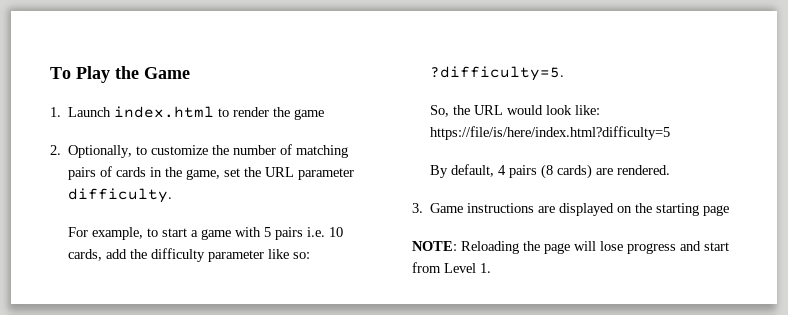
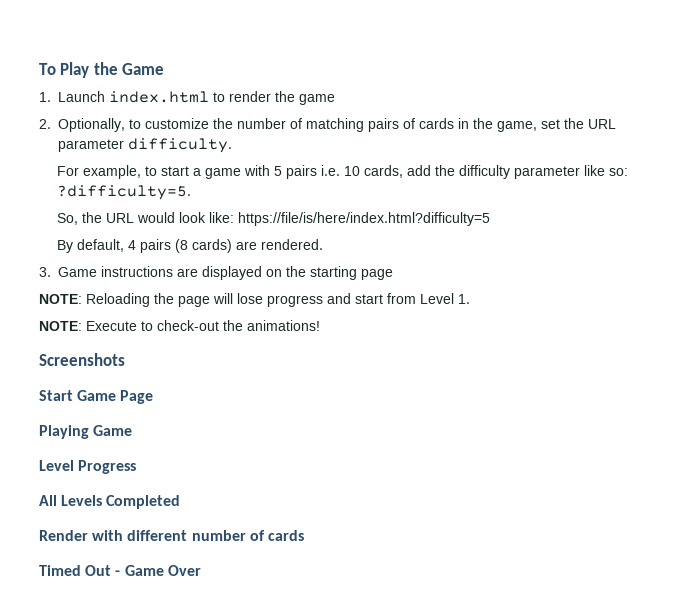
(491, 268) none -> [39,320,320,331] [39,353,125,366] [39,390,154,404] [39,425,133,439] [39,460,137,474] [39,495,181,509] [39,530,304,541] [39,565,201,576] // NOTE: Execute to check-out the animations! // Screenshots // Start Game Page // Playing Game // Level Progress // All Levels Completed // Render with different number of cards // Timed Out - Game Over

